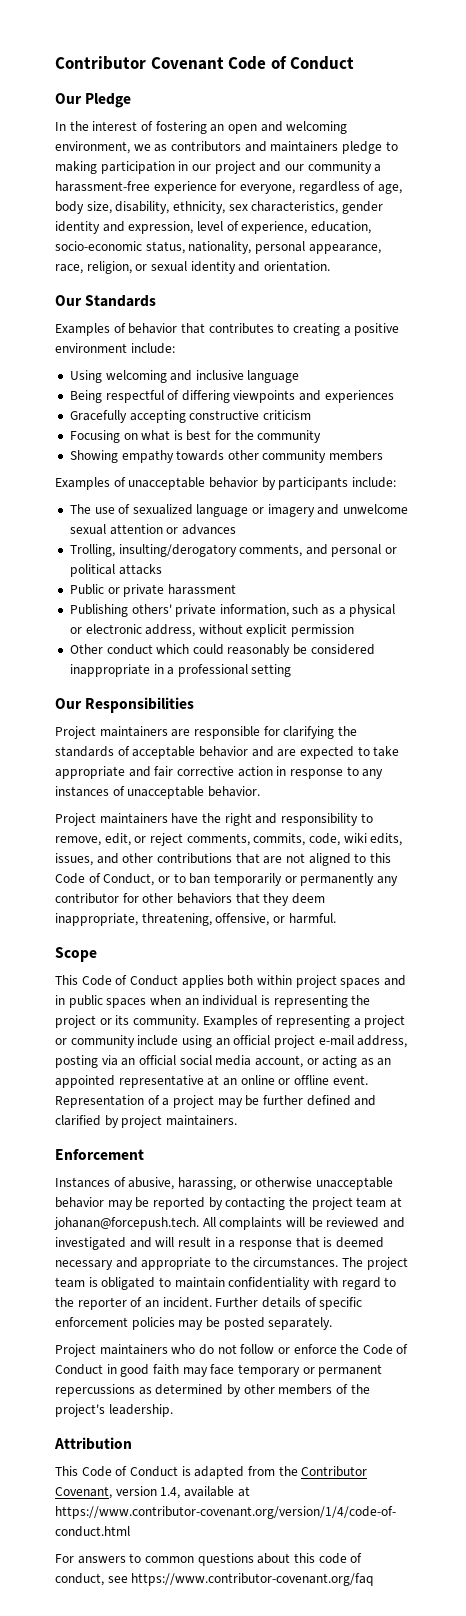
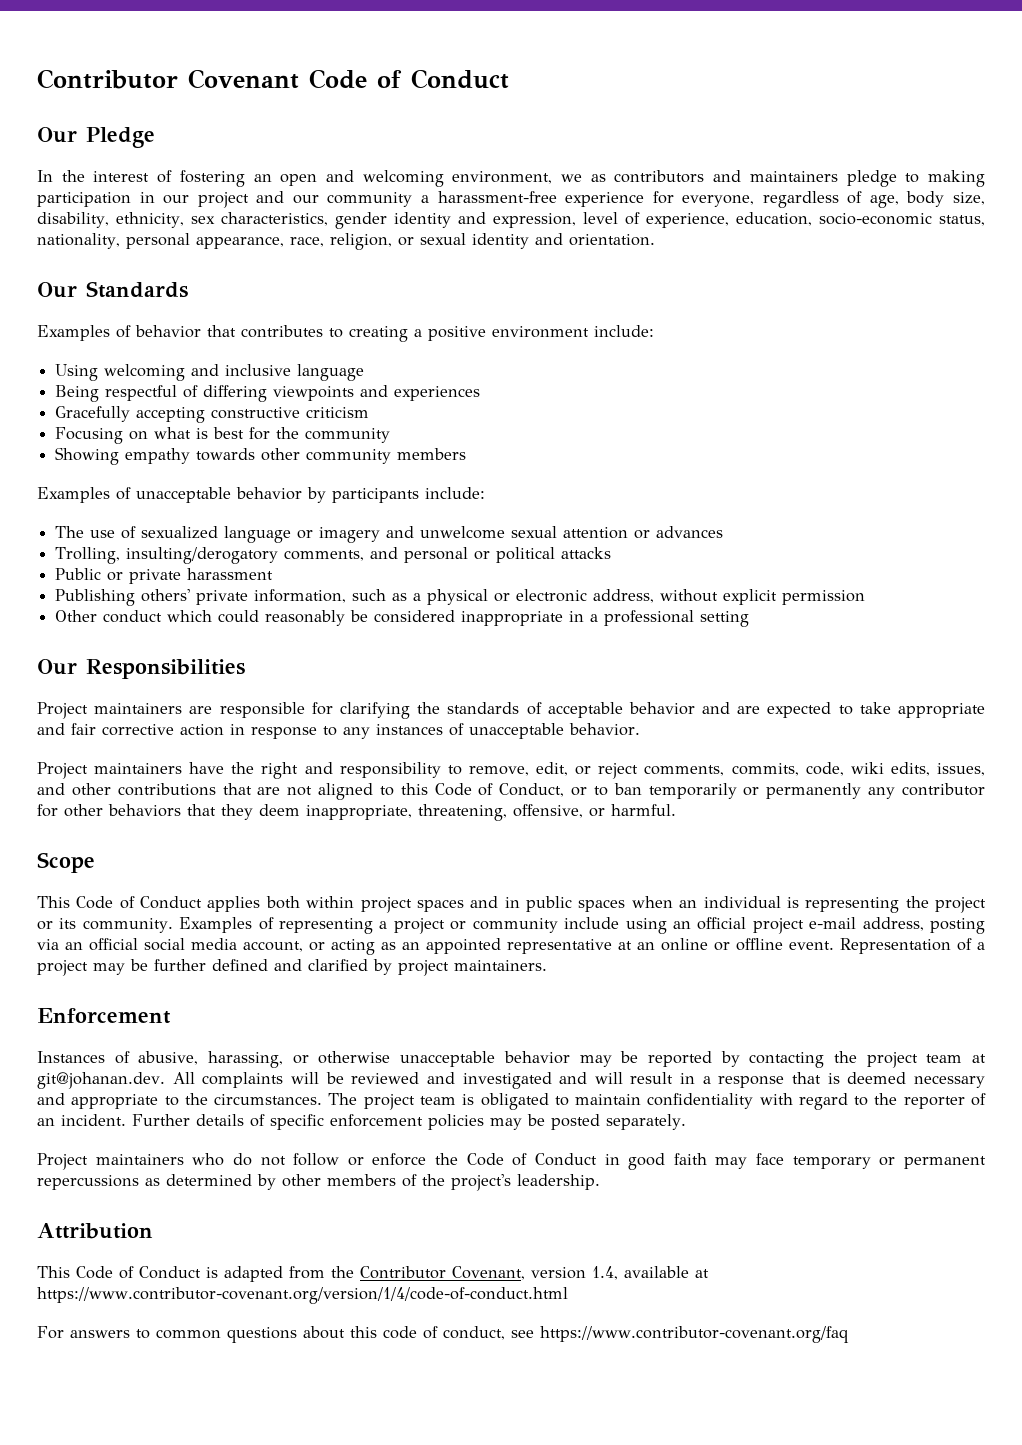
[54,1217,199,1230] johanan@forcepush.tech. -> [37,1072,165,1089] git@johanan.dev.

